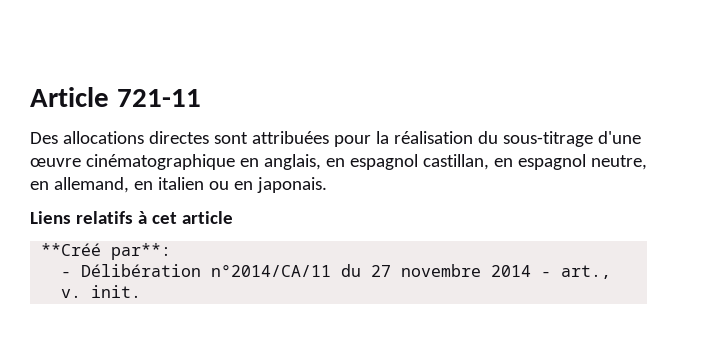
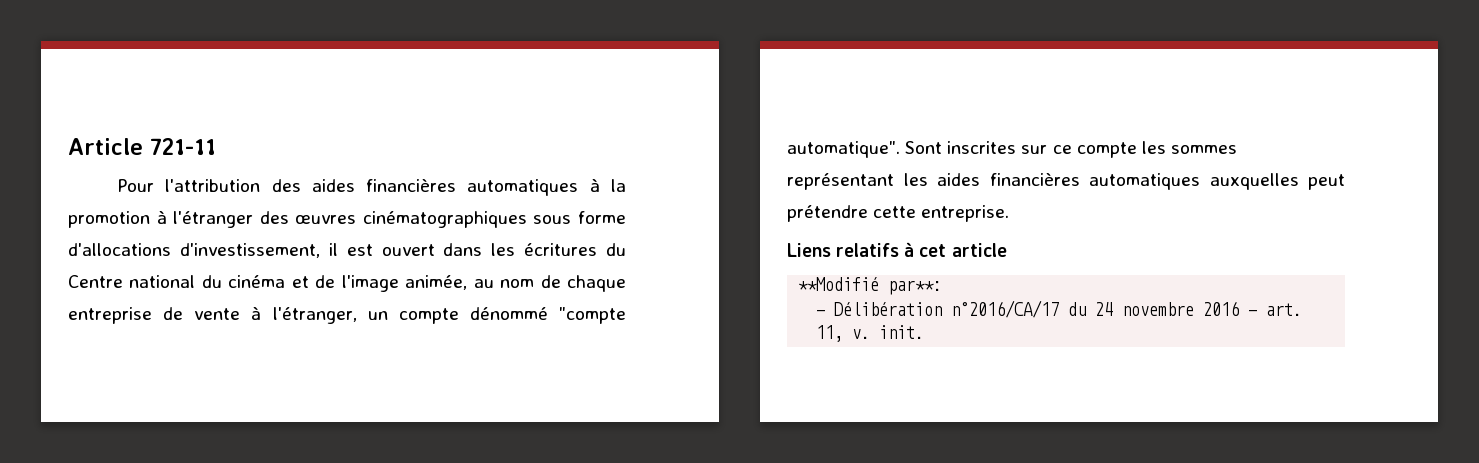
[30,131,641,147] [30,154,647,170] [30,177,327,193] Des allocations directes sont attribuées pour la réalisation du sous-titrage d'une œuvre cinématographique en anglais, en espagnol castillan, en espagnol neutre, en allemand, en italien ou en japonais. -> [117,178,627,196] [68,210,626,228] [68,243,626,258] [68,275,626,292] [68,306,626,324] [787,141,1237,158] [787,173,1345,190] [787,205,1010,222] Pour l'attribution des aides financières automatiques à la promotion à l'étranger des œuvres cinématographiques sous forme d'allocations d'investissement, il est ouvert dans les écritures du Centre national du cinéma et de l'image animée, au nom de chaque entreprise de vente à l'étranger, un compte dénommé "compte automatique". Sont inscrites sur ce compte les sommes représentant les aides financières automatiques auxquelles peut prétendre cette entreprise.
[41,243,102,256] **Créé -> [798,277,880,291] **Modifié
[211,264,612,279] n°2014/CA/11 du 27 novembre 2014 - art., -> [951,300,1303,318] [816,325,844,342] n°2016/CA/17 du 24 novembre 2016 - art. 11,

